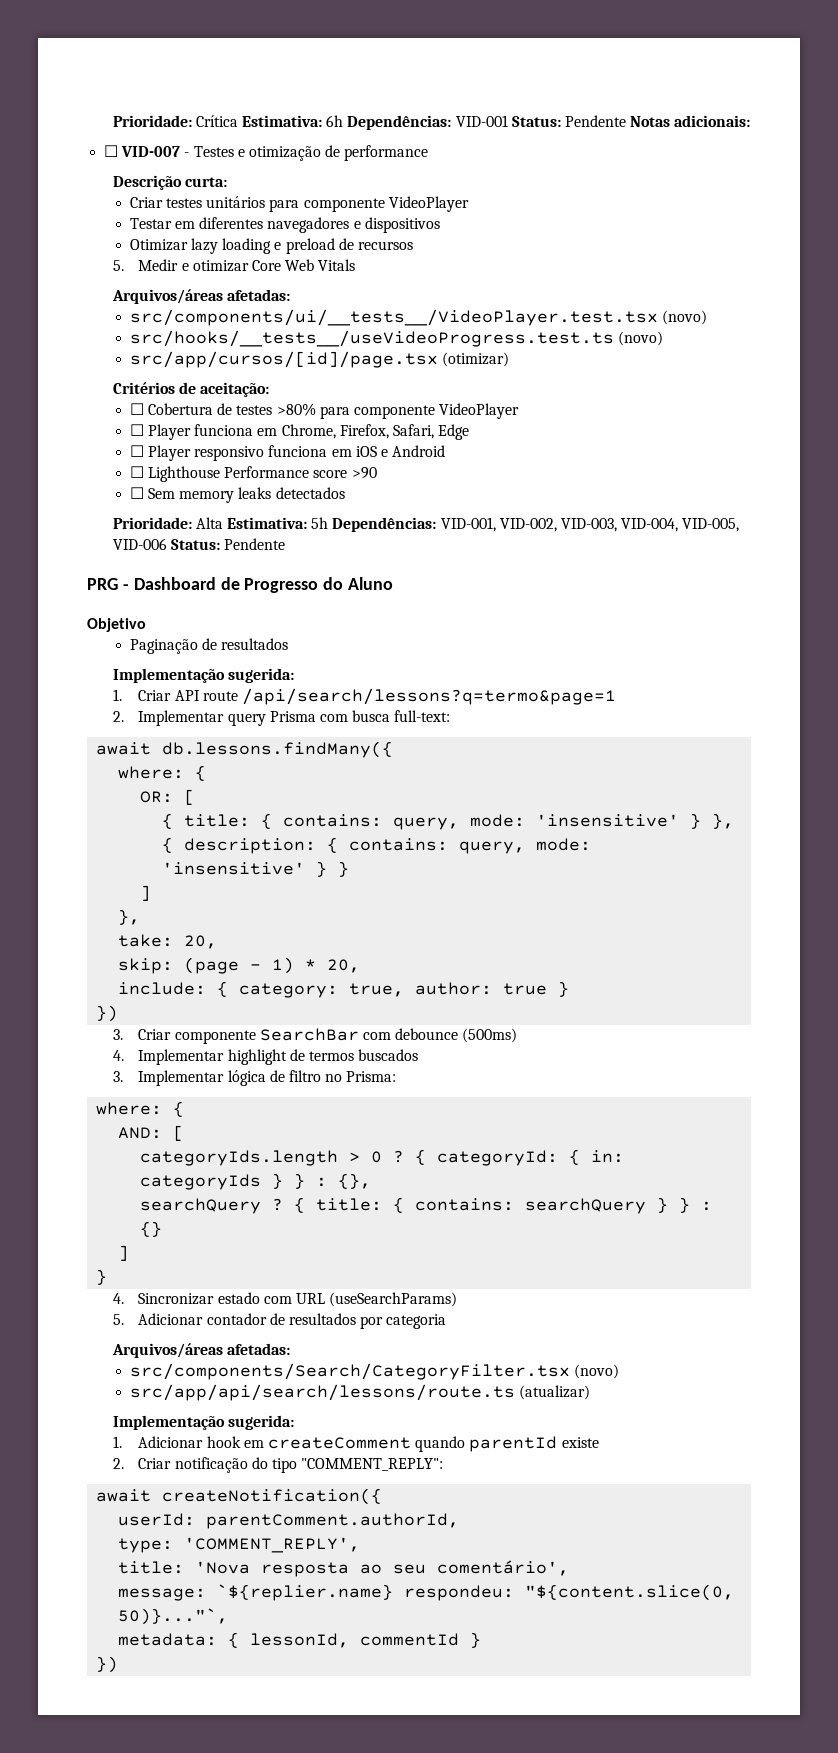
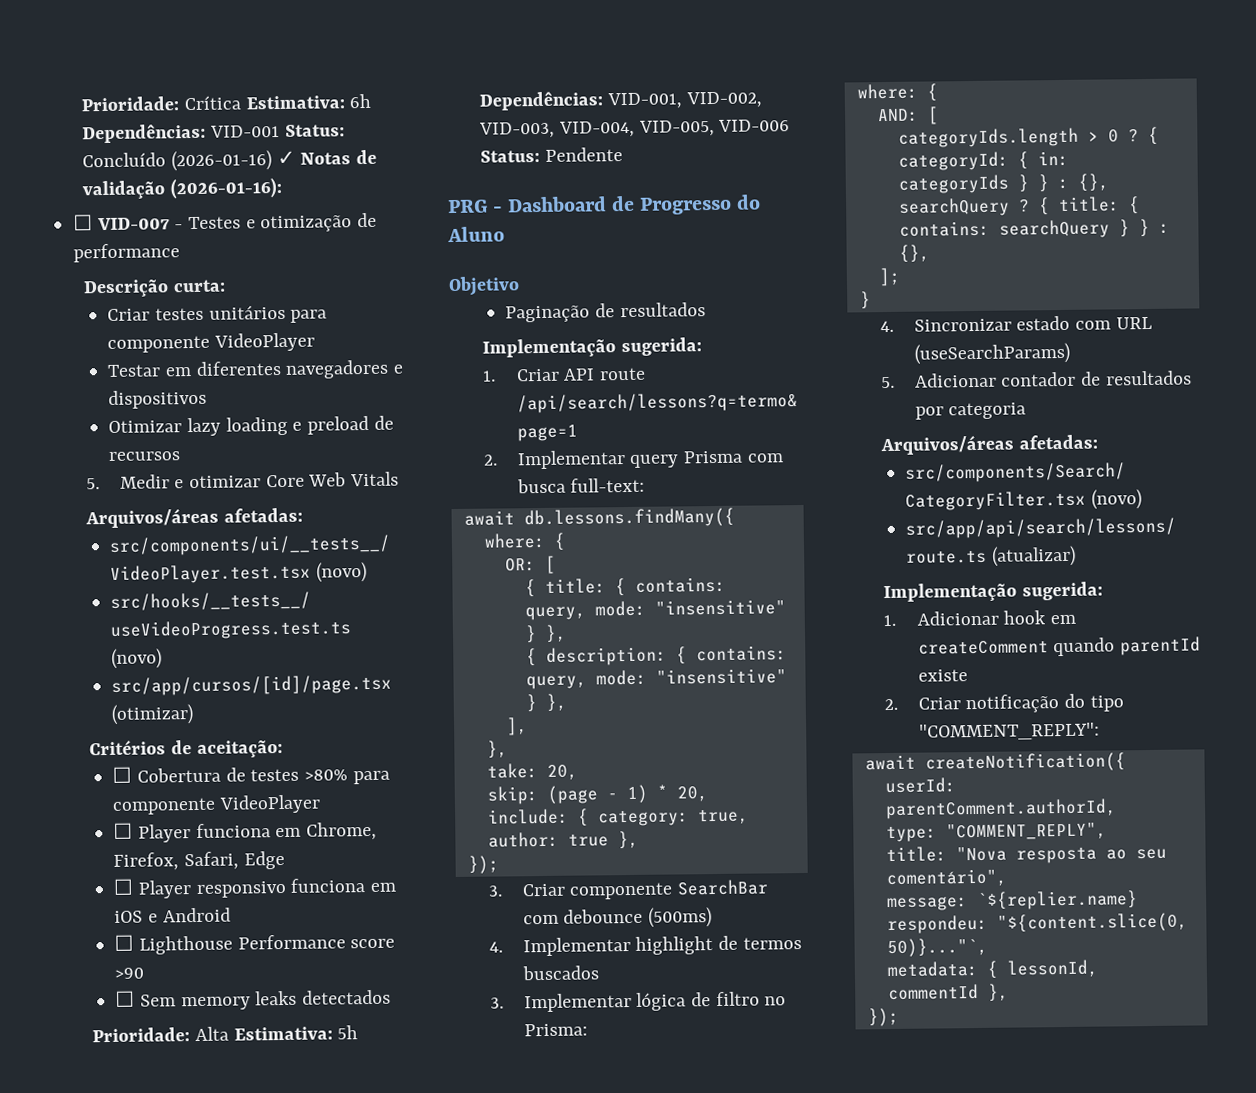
[565,115,751,127] Pendente Notas adicionais: -> [82,149,378,172] [82,177,283,200] Concluído (2026-01-16) ✓ Notas de validação (2026-01-16):
[536,814,680,827] 'insensitive' -> [654,599,786,616] "insensitive"
[162,861,350,877] [140,885,152,901] 'insensitive' } } // ] -> [655,668,787,685] [525,693,567,713] [505,717,528,736] "insensitive" } }, // ],
[558,981,570,997] [96,1005,119,1022] } // }) -> [617,830,639,850] [467,855,499,874] }, // });
[140,1221,163,1237] [118,1245,130,1261] {} // ] -> [898,244,930,263] [878,267,901,287] {}, // ];
[184,1537,361,1553] [118,1561,251,1574] 'COMMENT_REPLY', // title: 'Nova -> [945,822,1107,841] [885,846,1007,863] "COMMENT_REPLY", // title: "Nova
[437,1560,570,1576] comentário', -> [885,868,1007,888] comentário",
[470,1632,482,1648] [96,1656,119,1673] } // }) -> [987,983,1009,1002] [867,1007,899,1027] }, // });

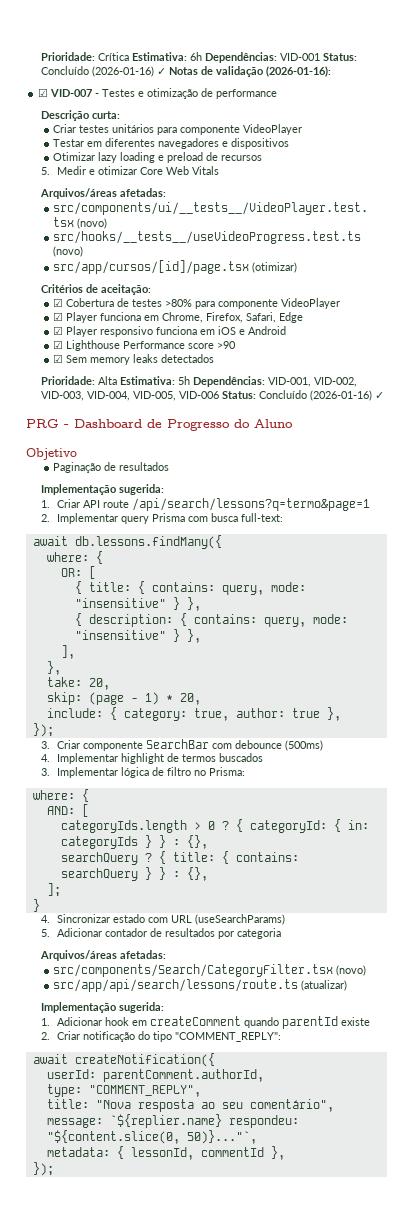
[73,214,94,231] ☐ -> [38,88,49,97] ☑
[112,766,133,783] ☐ -> [53,298,64,307] ☑
[113,822,134,839] ☐ -> [53,312,64,321] ☑
[113,878,134,895] ☐ -> [53,326,64,335] ☑
[114,934,135,951] ☐ -> [53,340,64,349] ☑
[115,990,136,1007] ☐ -> [53,354,64,363] ☑
[545,147,624,162] Pendente -> [259,390,385,401] Concluído (2026-01-16) ✓

